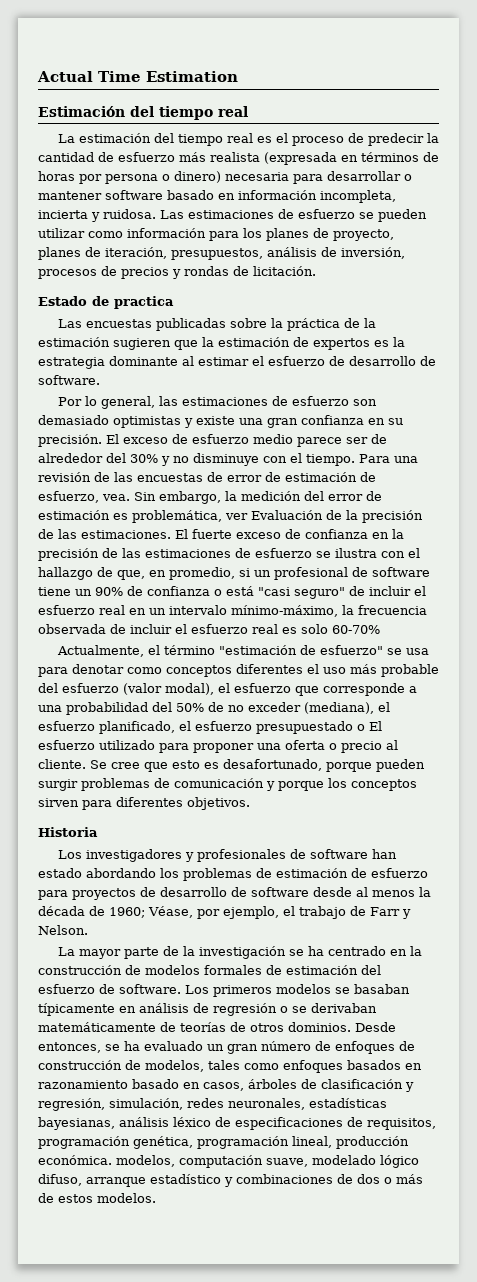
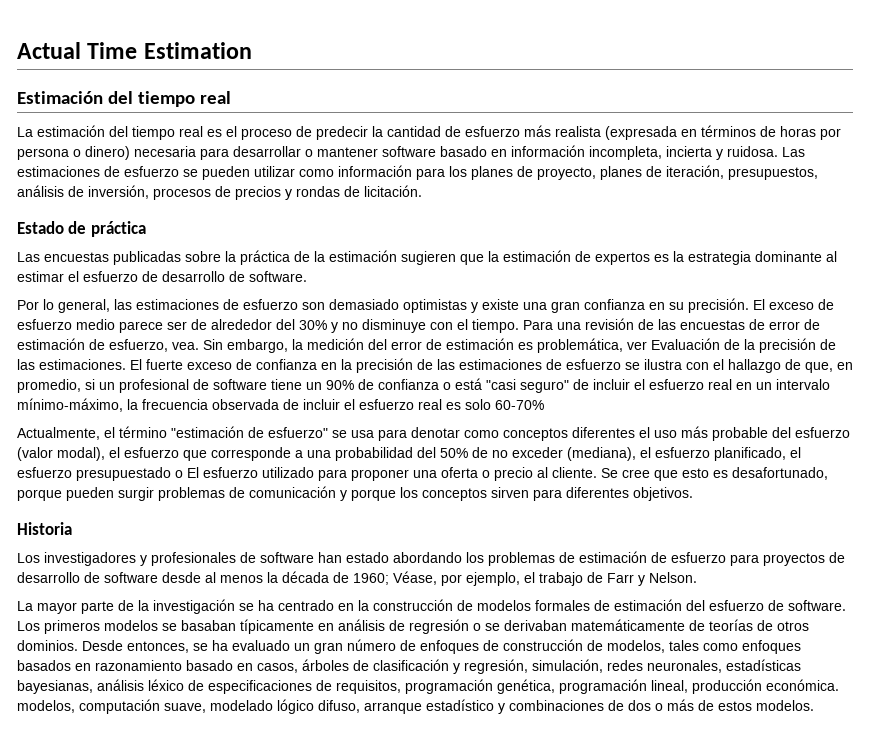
[114,296,174,309] practica -> [90,221,146,237] práctica

